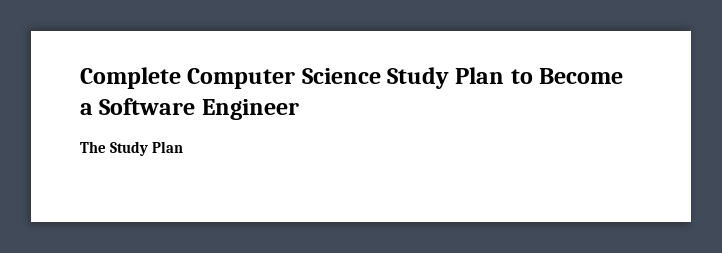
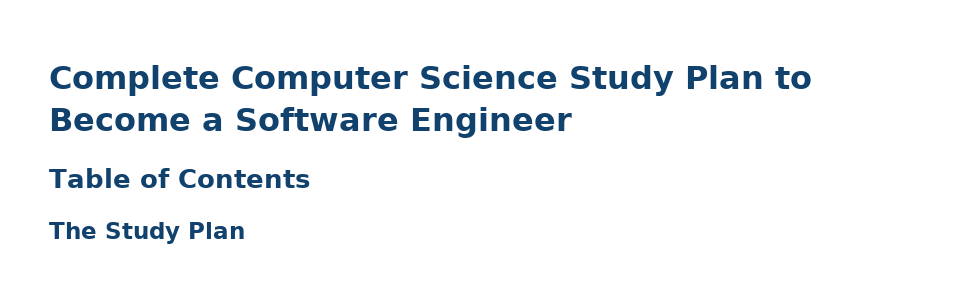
(299, 109) none -> [49,168,310,188] // Table of Contents

